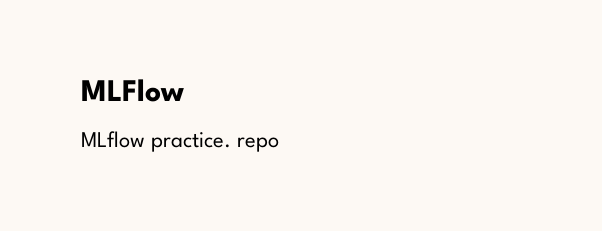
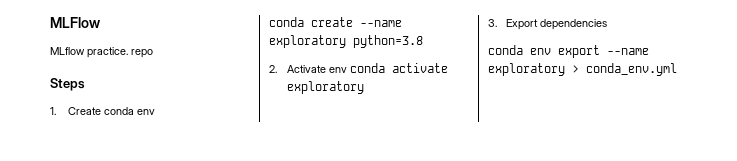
(280, 144) none -> [50,78,85,91] [50,107,155,115] [269,17,402,27] [269,35,423,48] [269,63,448,73] [286,81,364,94] [488,19,607,30] [488,45,649,58] [488,63,677,76] // Steps // 1. Create conda env // conda create --name exploratory python=3.8 // 2. Activate env conda activate exploratory // 3. Export dependencies // conda env export --name exploratory > conda_env.yml

